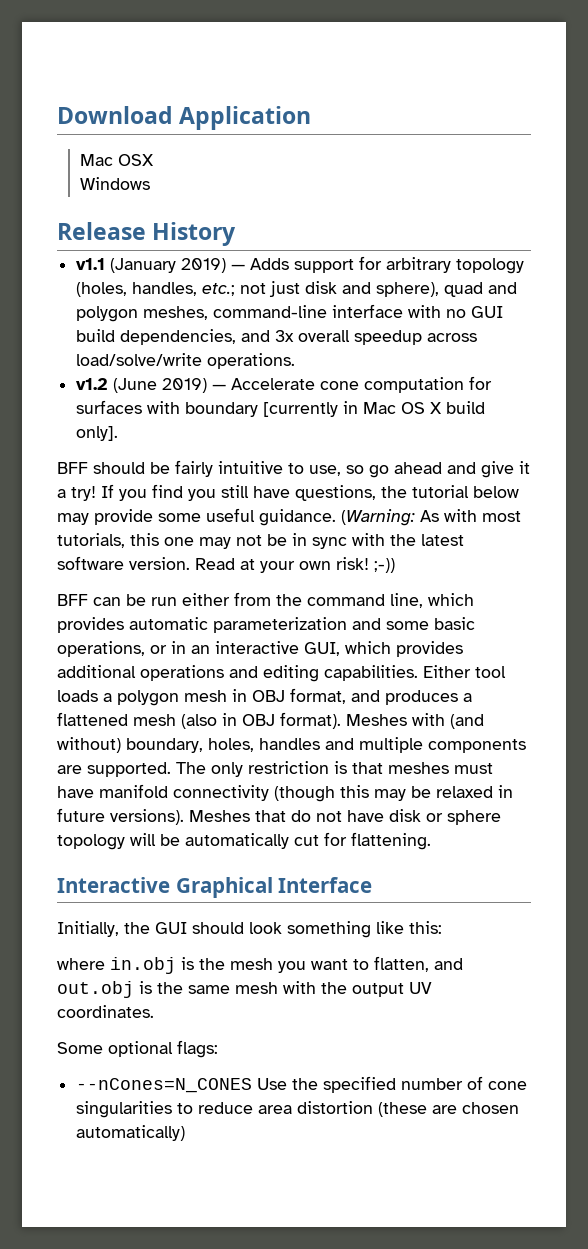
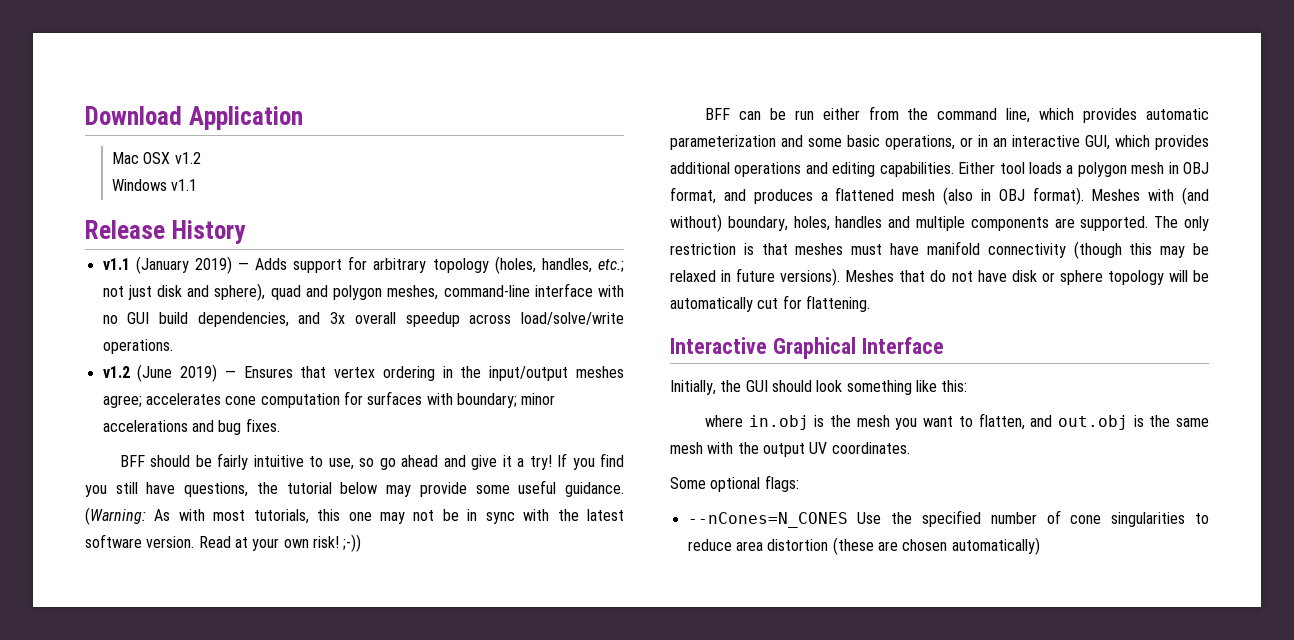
(154, 160) none -> [174,152,201,164] v1.2
(150, 183) none -> [171,179,198,191] v1.1
[231,378,316,390] Accelerate -> [243,366,624,381] [102,393,221,408] Ensures that vertex ordering in the input/output meshes agree; accelerates
[185,401,486,417] [76,426,119,441] boundary [currently in Mac OS X build only]. -> [456,393,556,408] [102,418,280,435] boundary; minor accelerations and bug fixes.

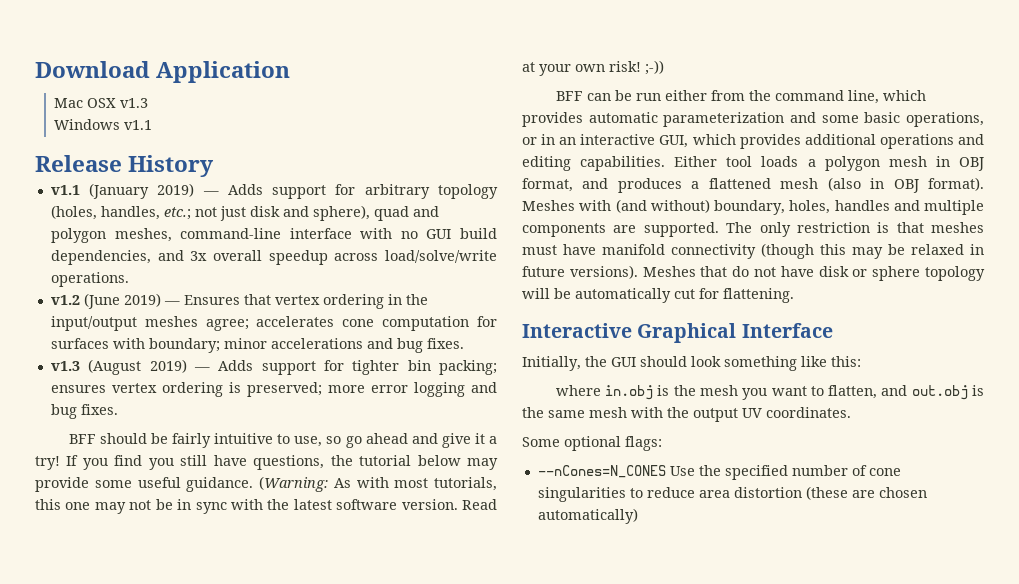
[174,152,201,164] v1.2 -> [119,98,148,108] v1.3
(280, 425) none -> [50,359,498,375] [50,382,498,397] [50,404,118,419] // v1.3 (August 2019) — Adds support for tighter bin packing; ensures vertex ordering is preserved; more error logging and bug fixes.

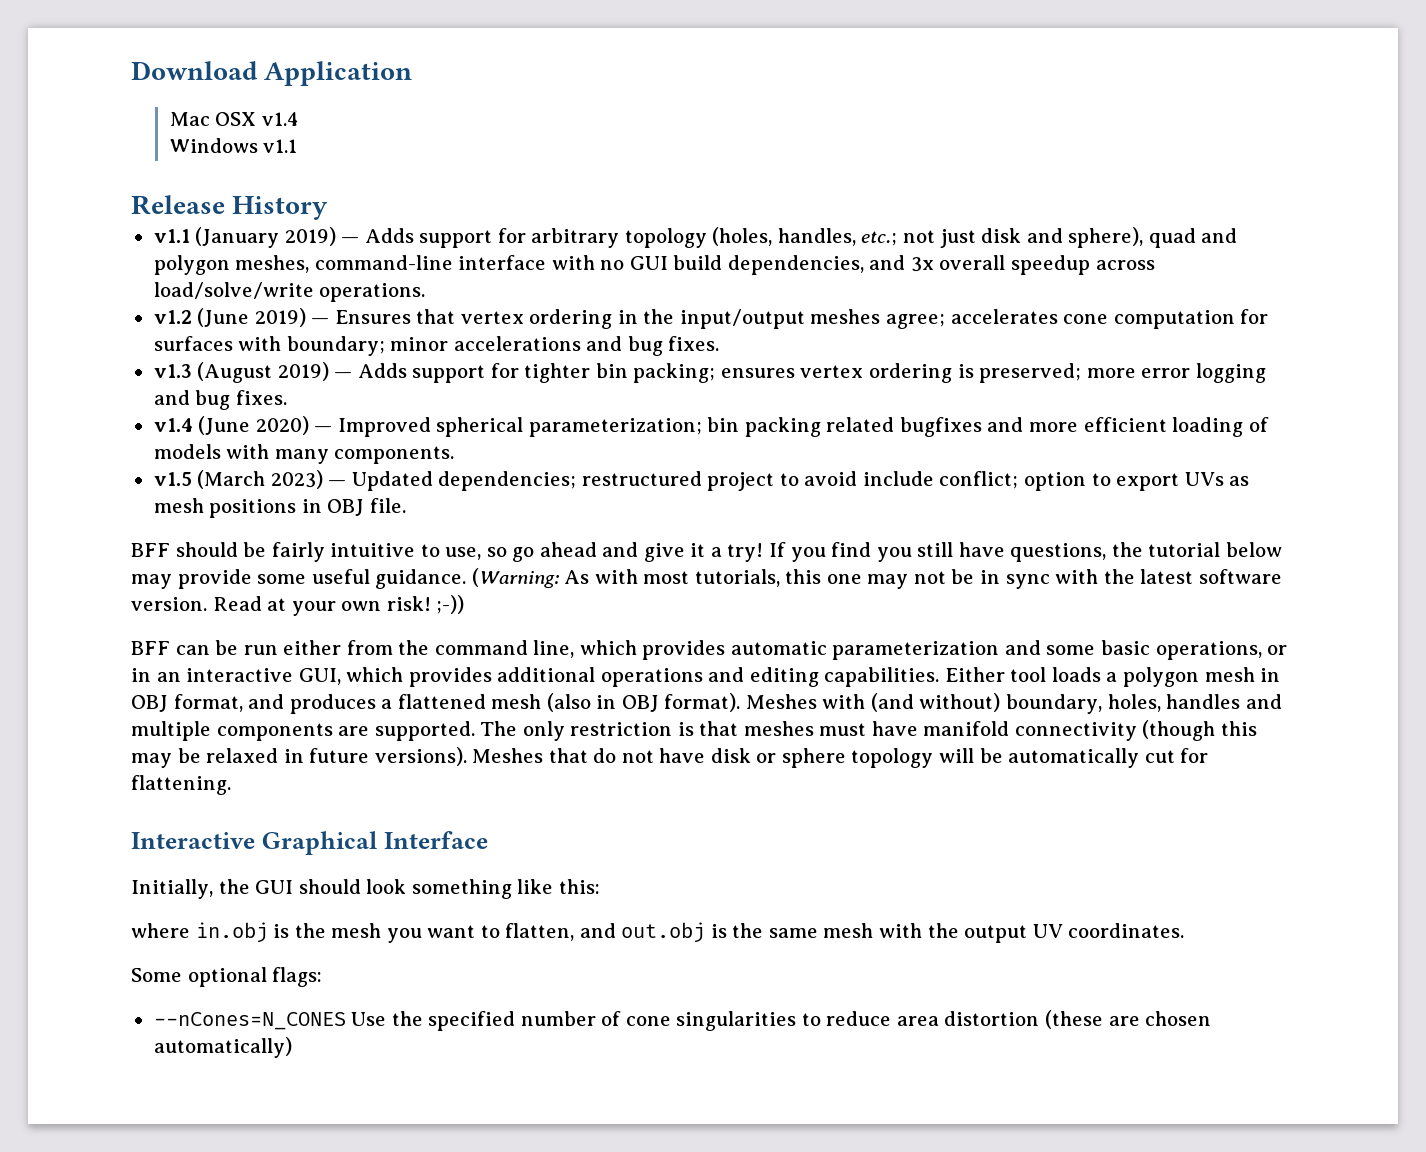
[119,98,148,108] v1.3 -> [261,112,299,126] v1.4
(118, 409) none -> [153,416,1269,437] [153,444,455,464] [153,470,1250,491] [153,498,406,518] // v1.4 (June 2020) — Improved spherical parameterization; bin packing related bugfixes and more efficient loading of models with many components. // v1.5 (March 2023) — Updated dependencies; restructured project to avoid include conflict; option to export UVs as mesh positions in OBJ file.

